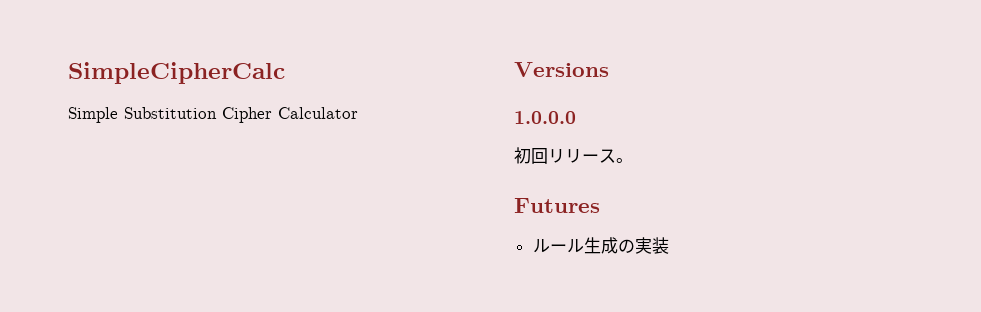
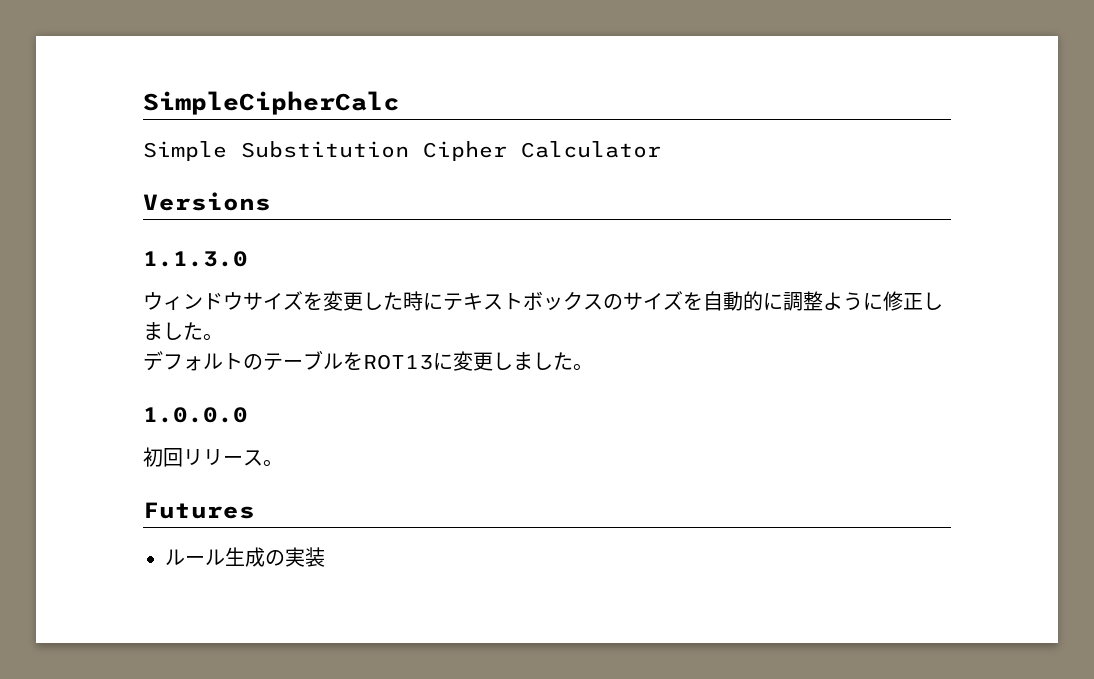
(609, 69) none -> [143,251,248,267] [143,291,943,311] [143,322,223,341] [143,350,593,371] // 1.1.3.0 // ウィンドウサイズを変更した時にテキストボックスのサイズを自動的に調整ように修正しました。 // デフォルトのテーブルをROT13に変更しました。

